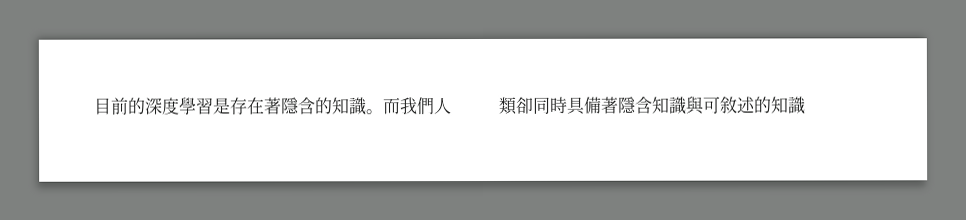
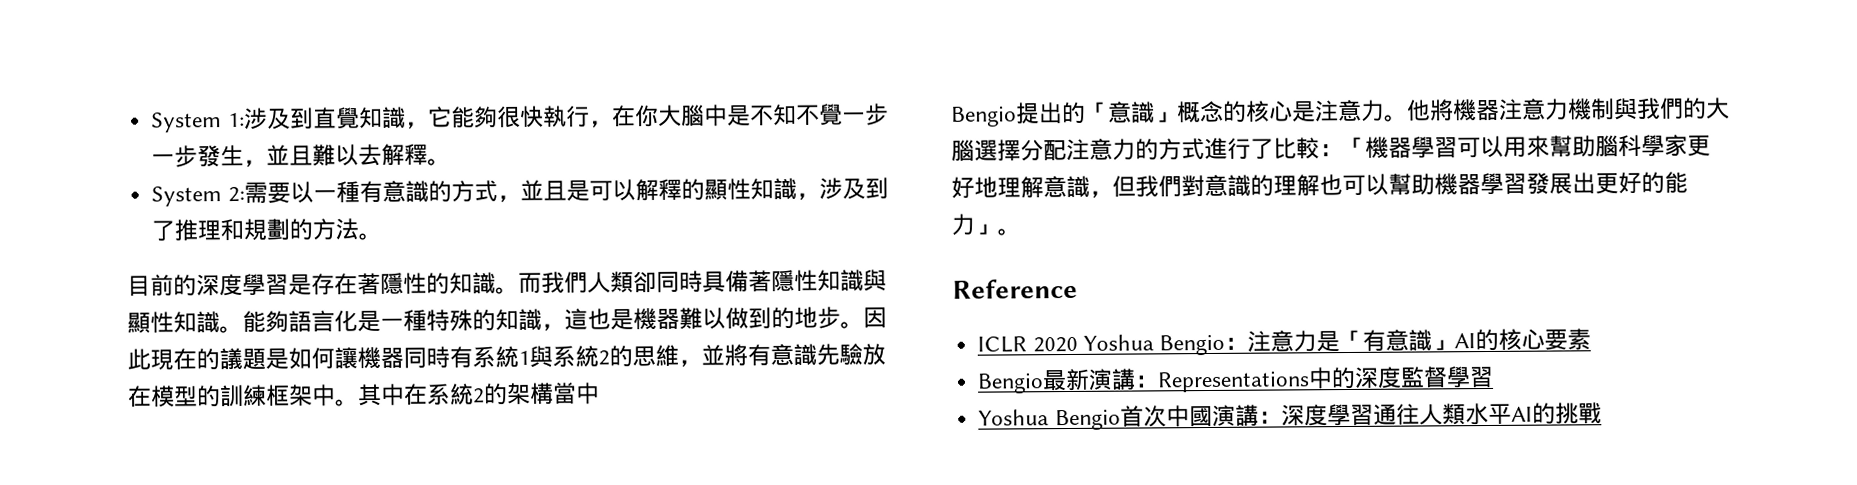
(93, 106) none -> [151,103,889,133] [151,143,452,168] [151,177,889,207] [151,218,383,242] System 1:涉及到直覺知識，它能夠很快執行，在你大腦中是不知不覺一步一步發生，並且難以去解釋。 // System 2:需要以一種有意識的方式，並且是可以解釋的顯性知識，涉及到了推理和規劃的方法。 //
[297,97,317,115] 含 -> [403,272,427,295] 性
[634,96,806,115] 含知識與可敘述的知識 -> [794,269,887,292] [127,306,887,334] [127,343,886,371] [128,382,600,408] [951,97,1730,127] [951,134,1711,162] [951,171,1688,199] [951,213,1021,236] [952,278,1078,299] [977,328,1591,356] [977,365,1495,394] [978,402,1602,431] 性知識與顯性知識。能夠語言化是一種特殊的知識，這也是機器難以做到的地步。因此現在的議題是如何讓機器同時有系統1與系統2的思維，並將有意識先驗放在模型的訓練框架中。其中在系統2的架構當中 // Bengio提出的「意識」概念的核心是注意力。他將機器注意力機制與我們的大腦選擇分配注意力的方式進行了比較：「機器學習可以用來幫助腦科學家更好地理解意識，但我們對意識的理解也可以幫助機器學習發展出更好的能力」。 // Reference // ICLR 2020 Yoshua Bengio：注意力是「有意識」AI的核心要素 // Bengio最新演講：Representations中的深度監督學習 // Yoshua Bengio首次中國演講：深度學習通往人類水平AI的挑戰

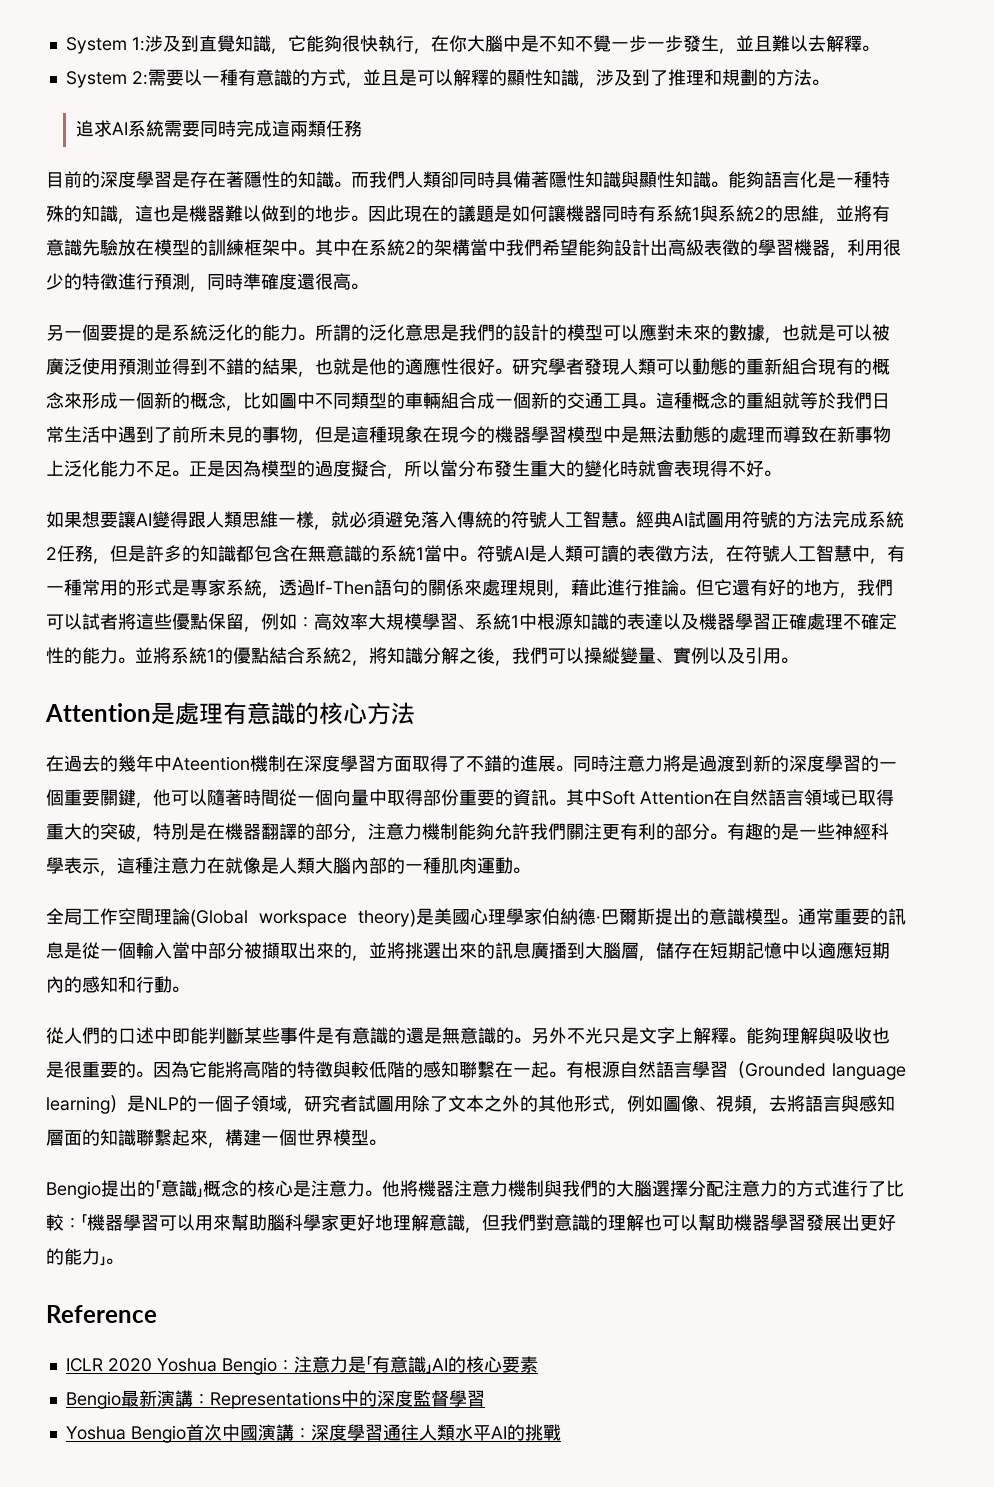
(383, 236) none -> [75,120,362,137] // 追求AI系統需要同時完成這兩類任務
(600, 393) none -> [506,239,901,258] [46,273,368,292] [46,324,890,343] [46,358,890,377] [46,392,890,411] [46,426,891,445] [46,460,781,479] [46,511,904,530] [46,545,905,564] [46,579,893,598] [46,613,897,632] [46,647,798,666] [45,702,415,725] [46,755,897,772] [46,789,894,808] [46,823,889,842] [46,857,530,876] [46,908,906,927] [46,942,890,961] [46,976,189,993] [46,1027,890,1044] [46,1061,906,1080] [46,1095,895,1114] [46,1129,386,1148] 我們希望能夠設計出高級表徵的學習機器，利用很少的特徵進行預測，同時準確度還很高。 // 另一個要提的是系統泛化的能力。所謂的泛化意思是我們的設計的模型可以應對未來的數據，也就是可以被廣泛使用預測並得到不錯的結果，也就是他的適應性很好。研究學者發現人類可以動態的重新組合現有的概念來形成一個新的概念，比如圖中不同類型的車輛組合成一個新的交通工具。這種概念的重組就等於我們日常生活中遇到了前所未見的事物，但是這種現象在現今的機器學習模型中是無法動態的處理而導致在新事物上泛化能力不足。正是因為模型的過度擬合，所以當分布發生重大的變化時就會表現得不好。 // 如果想要讓AI變得跟人類思維一樣，就必須避免落入傳統的符號人工智慧。經典AI試圖用符號的方法完成系統2任務，但是許多的知識都包含在無意識的系統1當中。符號AI是人類可讀的表徵方法，在符號人工智慧中，有一種常用的形式是專家系統，透過If-Then語句的關係來處理規則，藉此進行推論。但它還有好的地方，我們可以試者將這些優點保留，例如：高效率大規模學習、系統1中根源知識的表達以及機器學習正確處理不確定性的能力。並將系統1的優點結合系統2，將知識分解之後，我們可以操縱變量、實例以及引用。 // Attention是處理有意識的核心方法 // 在過去的幾年中Ateention機制在深度學習方面取得了不錯的進展。同時注意力將是過渡到新的深度學習的一個重要關鍵，他可以隨著時間從一個向量中取得部份重要的資訊。其中Soft Attention在自然語言領域已取得重大的突破，特別是在機器翻譯的部分，注意力機制能夠允許我們關注更有利的部分。有趣的是一些神經科學表示，這種注意力在就像是人類大腦內部的一種肌肉運動。 // 全局工作空間理論(Global workspace theory)是美國心理學家伯納德·巴爾斯提出的意識模型。通常重要的訊息是從一個輸入當中部分被擷取出來的，並將挑選出來的訊息廣播到大腦層，儲存在短期記憶中以適應短期內的感知和行動。 // 從人們的口述中即能判斷某些事件是有意識的還是無意識的。另外不光只是文字上解釋。能夠理解與吸收也是很重要的。因為它能將高階的特徵與較低階的感知聯繫在一起。有根源自然語言學習（Grounded language learning）是NLP的一個子領域，研究者試圖用除了文本之外的其他形式，例如圖像、視頻，去將語言與感知層面的知識聯繫起來，構建一個世界模型。

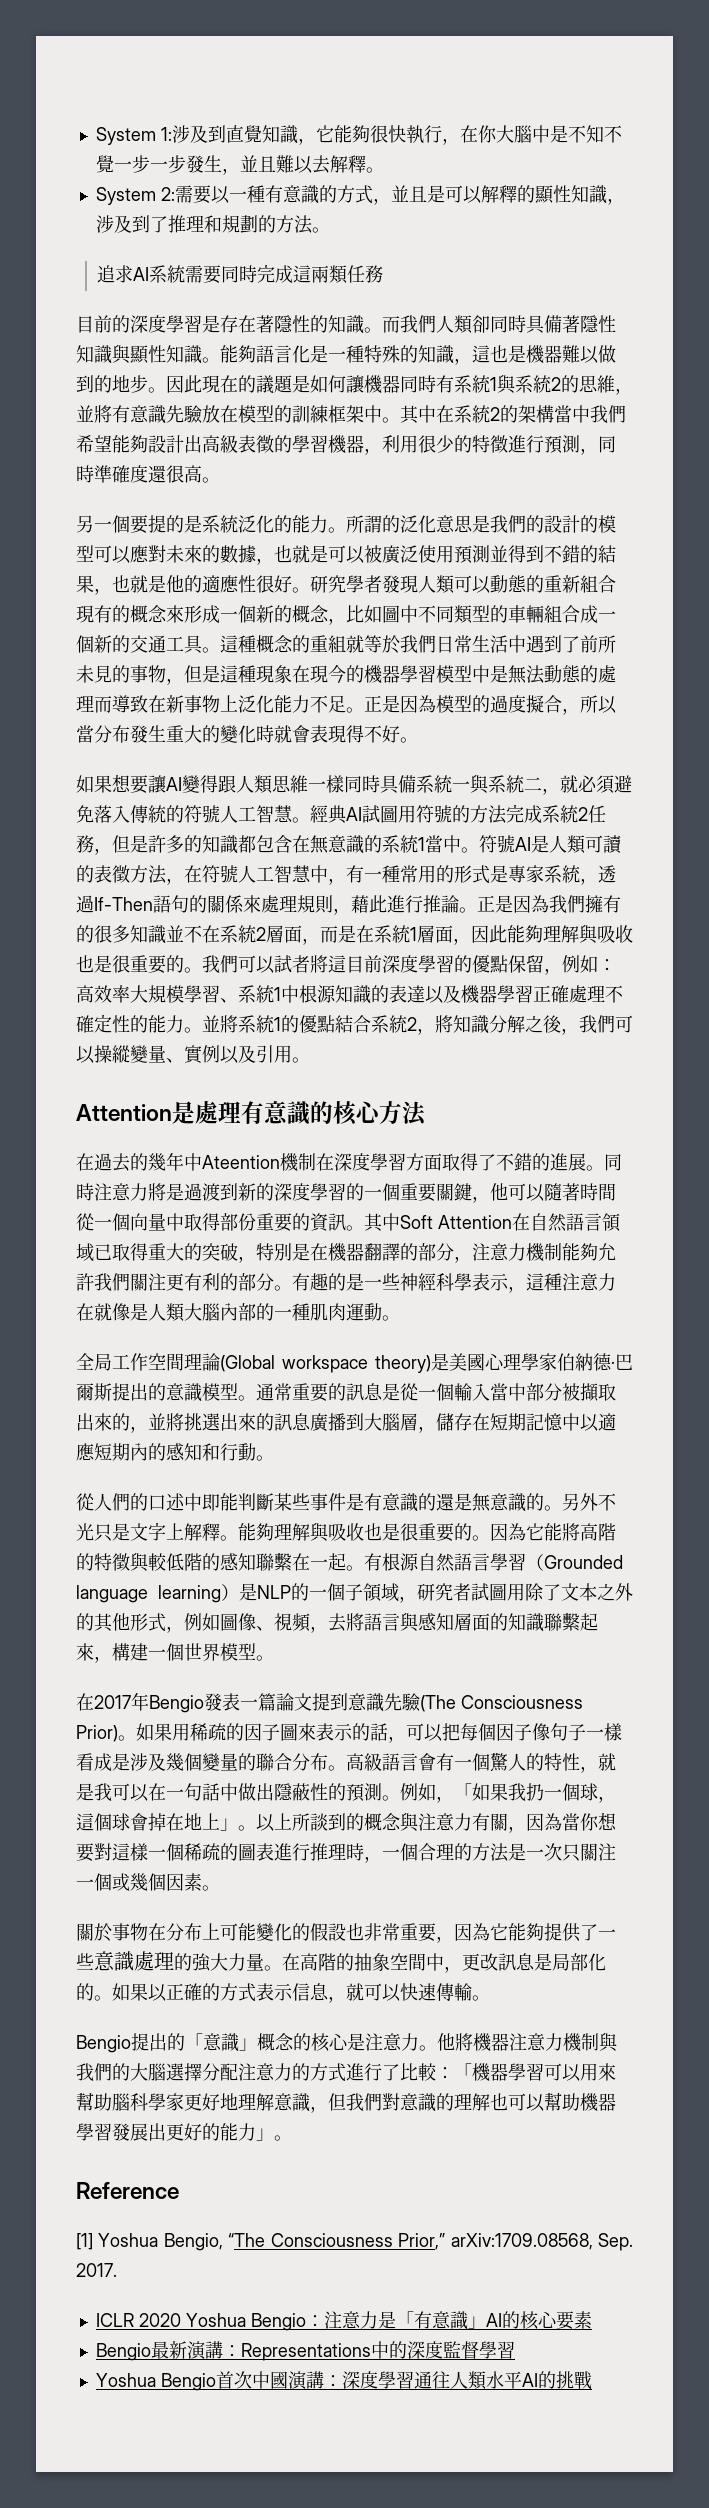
(314, 519) none -> [344,774,542,794] 同時具備系統一與系統二
[696,579,857,598] 但它還有好的地方， -> [477,895,621,913] [76,924,633,945] [76,955,202,974] 正是因為我們擁有的很多知識並不在系統2層面，而是在系統1層面，因此能夠理解與吸收也是很重要的。
[154,613,172,630] 些 -> [346,955,472,973] 目前深度學習的
(386, 1142) none -> [76,1692,583,1713] [76,1723,622,1743] [76,1752,616,1773] [76,1783,616,1803] [76,1812,617,1833] [76,1843,616,1863] [76,1873,220,1891] [76,1923,616,1943] [76,1951,606,1973] [76,1983,490,2003] // 在2017年Bengio發表一篇論文提到意識先驗(The Consciousness Prior)。如果用稀疏的因子圖來表示的話，可以把每個因子像句子一樣看成是涉及幾個變量的聯合分布。高級語言會有一個驚人的特性，就是我可以在一句話中做出隱蔽性的預測。例如，「如果我扔一個球，這個球會掉在地上」。以上所談到的概念與注意力有關，因為當你想要對這樣一個稀疏的圖表進行推理時，一個合理的方法是一次只關注一個或幾個因素。 // 關於事物在分布上可能變化的假設也非常重要，因為它能夠提供了一些意識處理的強大力量。在高階的抽象空間中，更改訊息是局部化的。如果以正確的方式表示信息，就可以快速傳輸。
(157, 1314) none -> [76,2233,633,2251] [76,2263,117,2277] // [1] Yoshua Bengio, “The Consciousness Prior,” arXiv:1709.08568, Sep. 2017.

